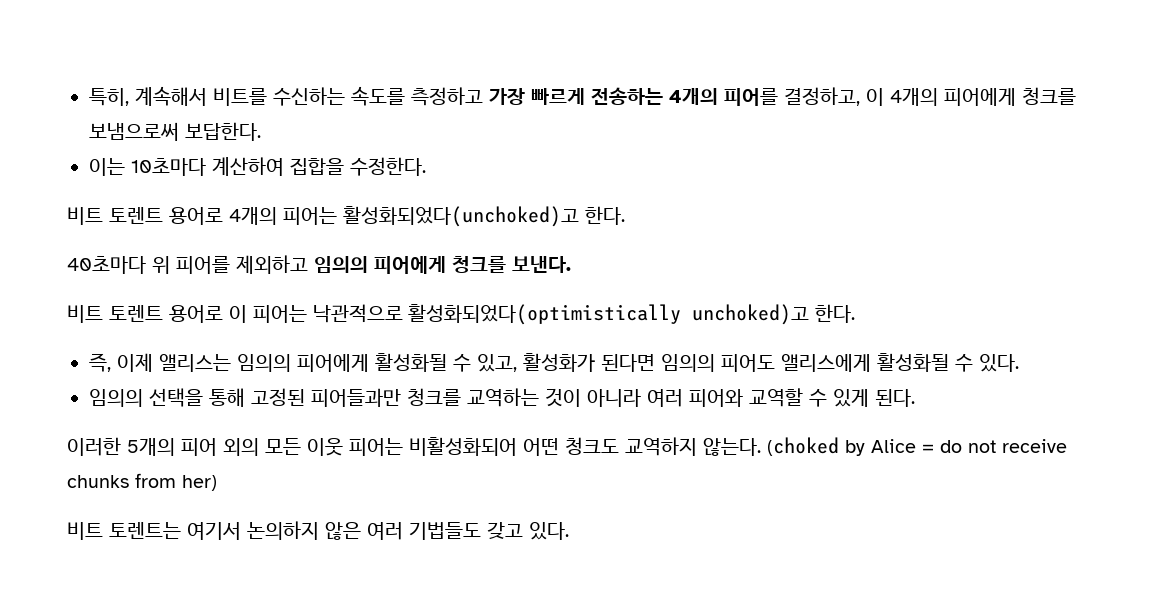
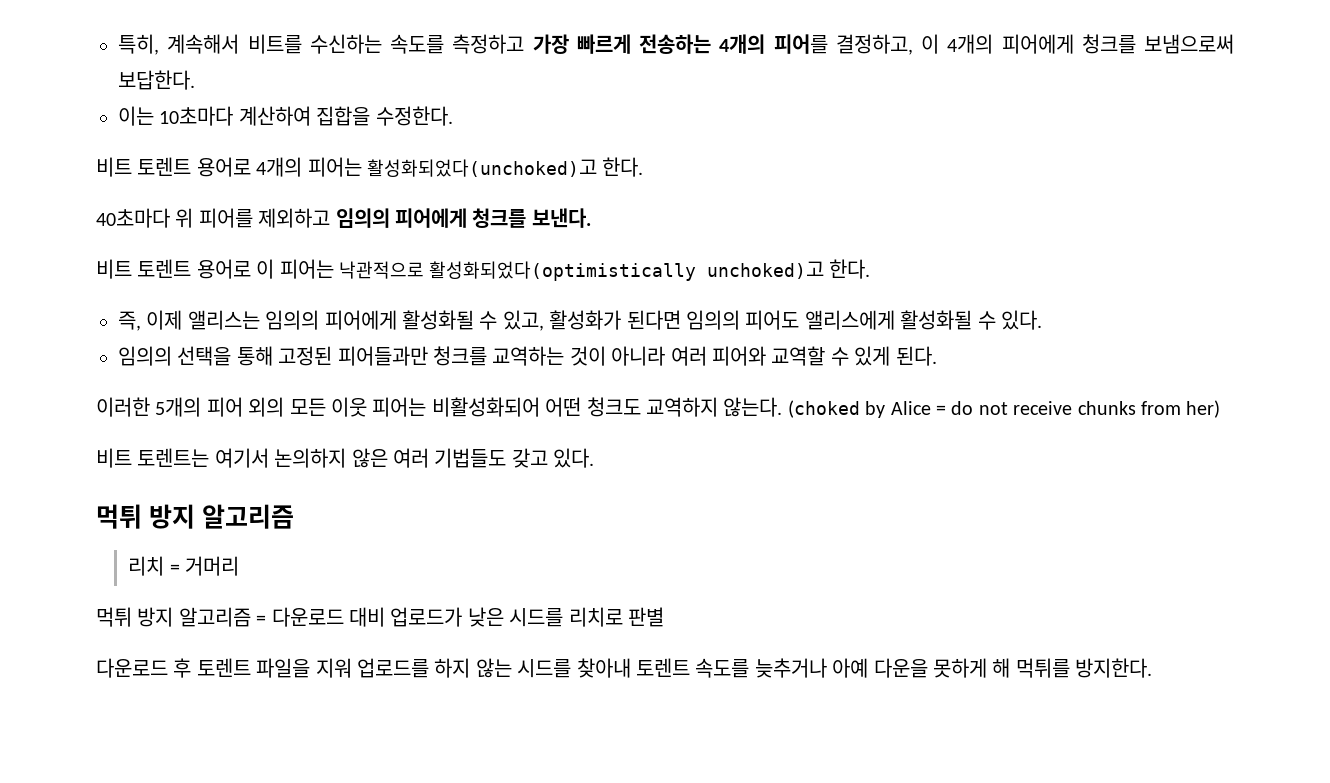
(569, 531) none -> [96,504,294,529] [128,556,239,576] [96,607,664,627] [96,658,1153,678] // 먹튀 방지 알고리즘 // 리치 = 거머리 // 먹튀 방지 알고리즘 = 다운로드 대비 업로드가 낮은 시드를 리치로 판별 // 다운로드 후 토렌트 파일을 지워 업로드를 하지 않는 시드를 찾아내 토렌트 속도를 늦추거나 아예 다운을 못하게 해 먹튀를 방지한다.

